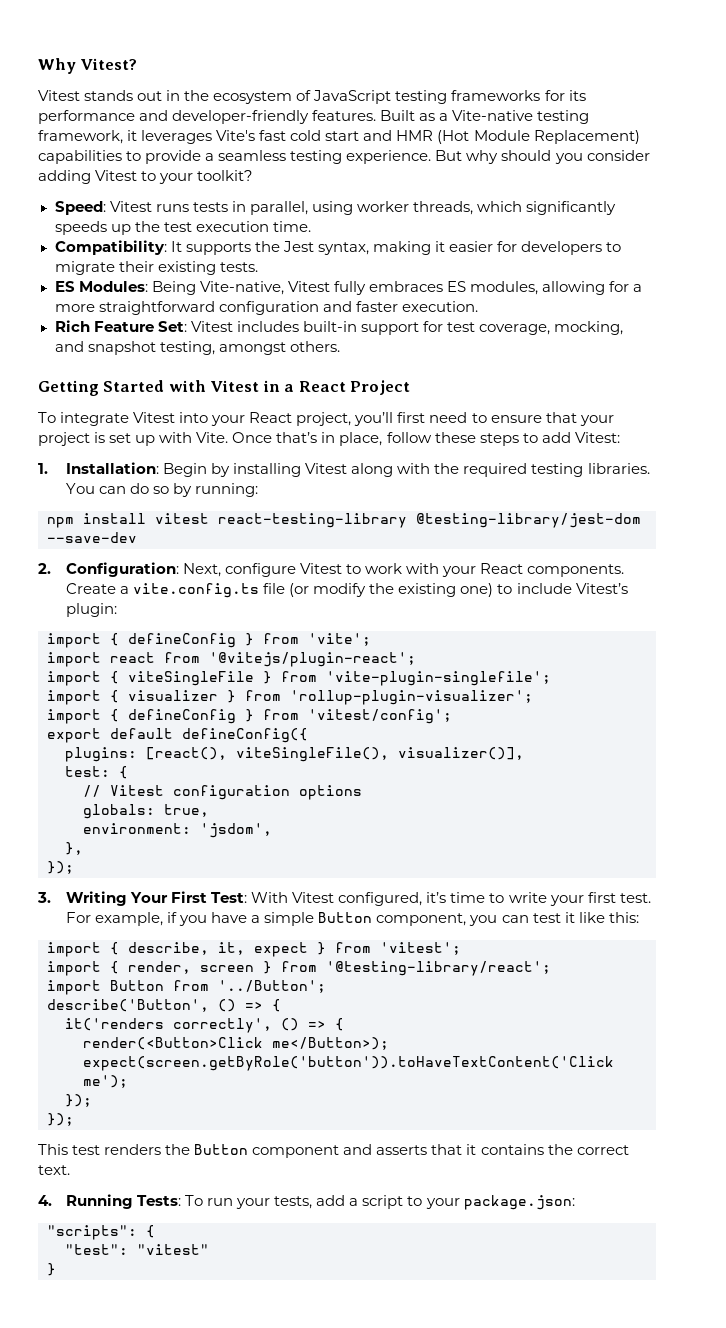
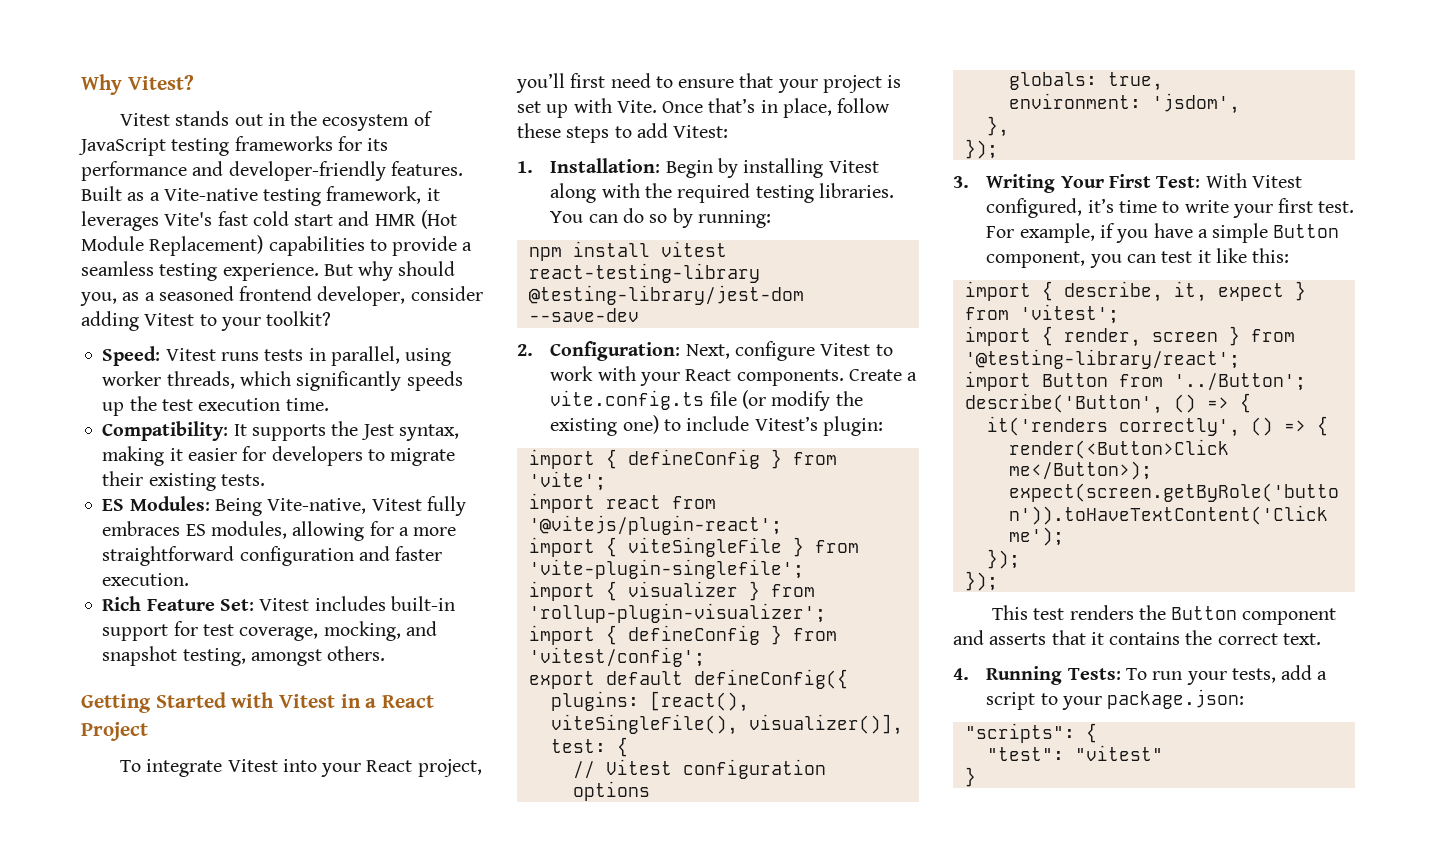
[554,153,583,164] you -> [80,286,406,306] you, as a seasoned frontend developer,

